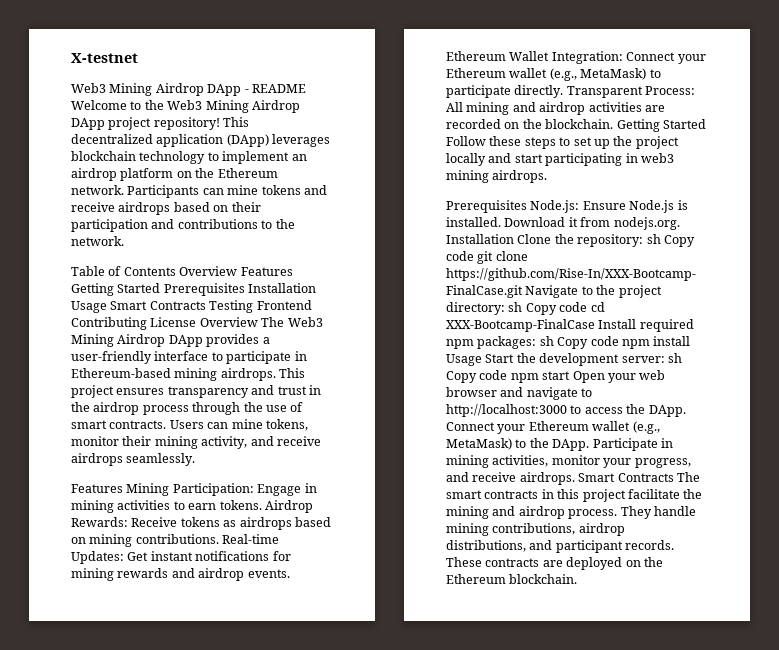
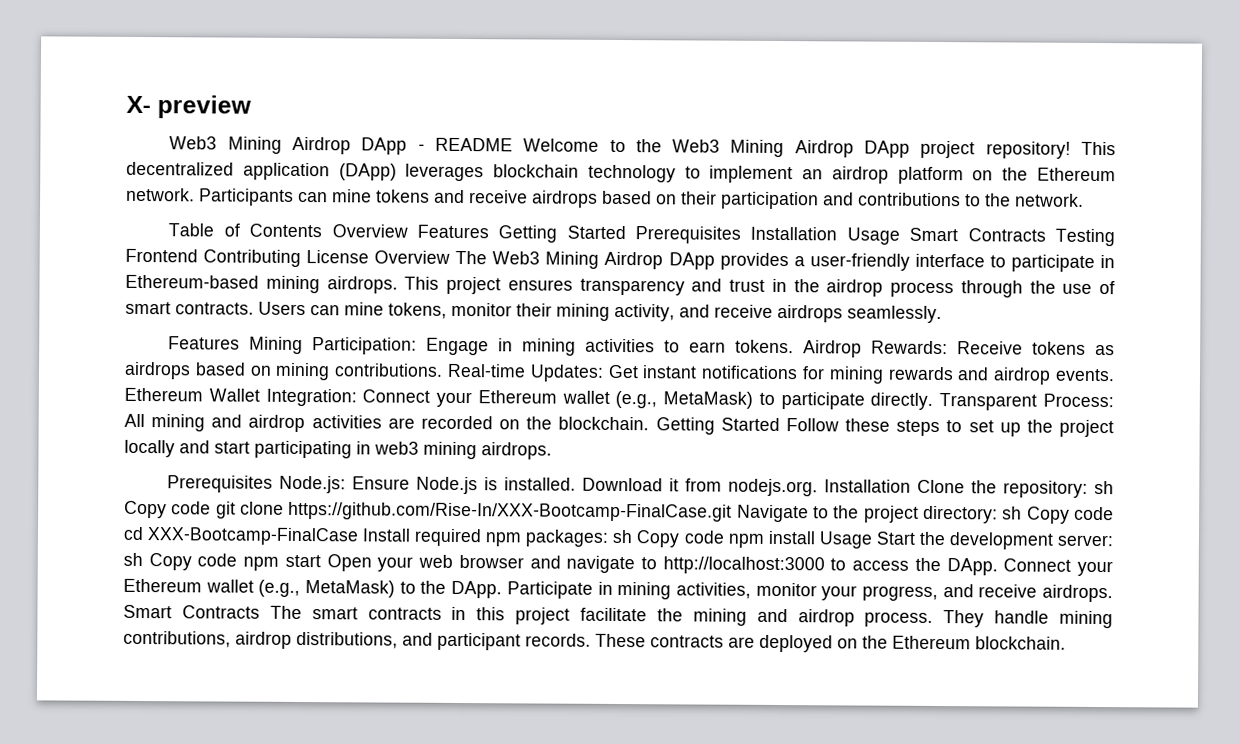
[71,53,138,63] X-testnet -> [126,95,252,119] X- preview

